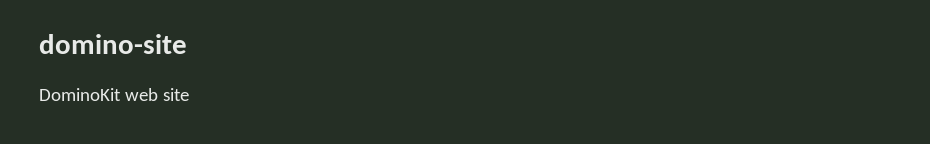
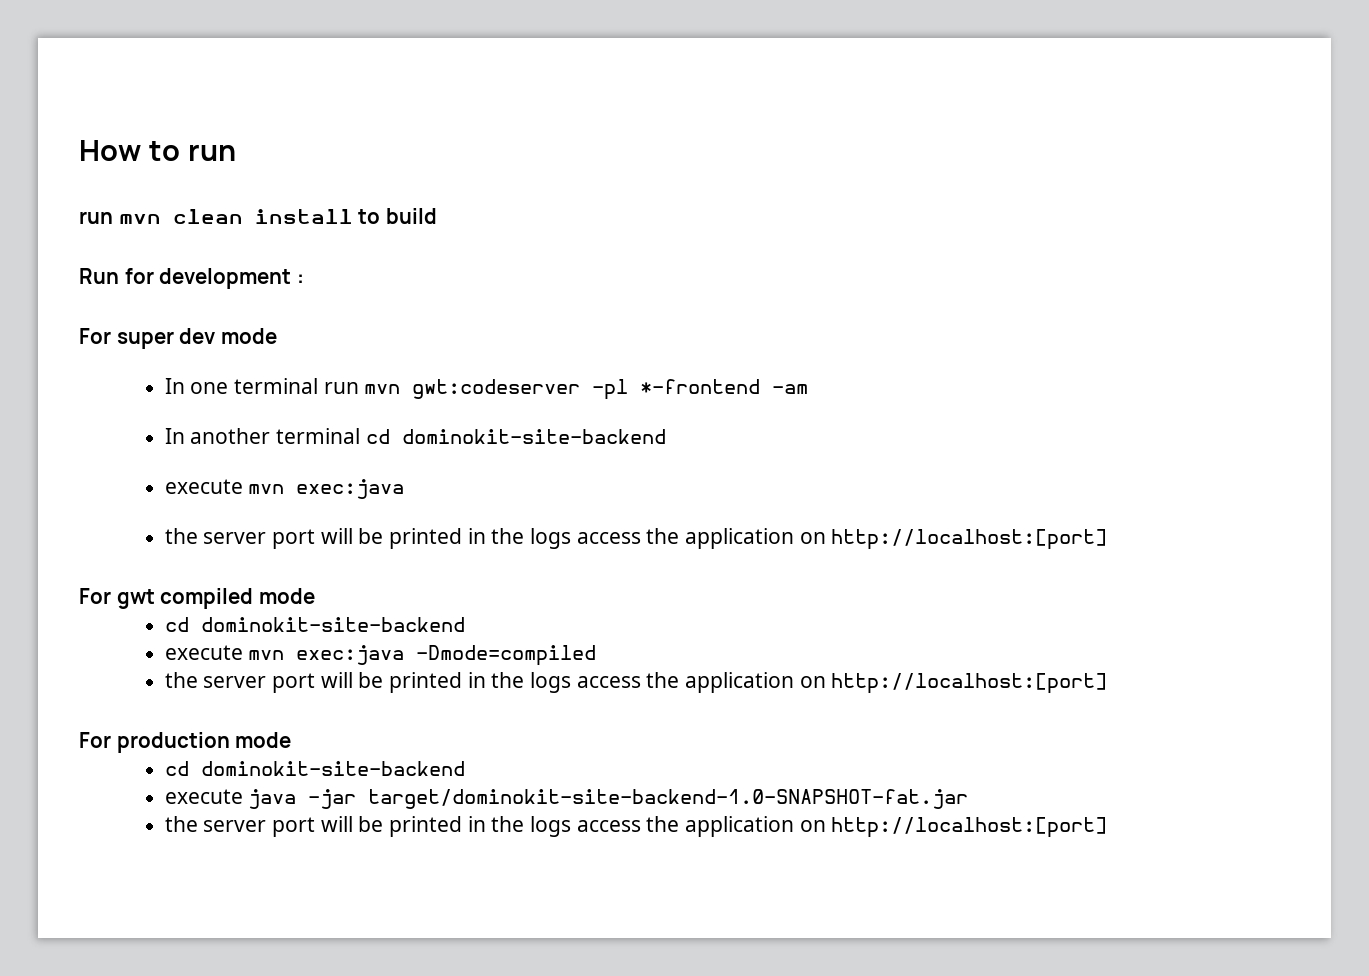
[39,34,187,54] [39,88,189,101] domino-site // DominoKit web site -> [79,140,236,161] [79,208,437,224] [79,268,304,289] [79,328,277,349] [164,378,809,400] [164,428,666,444] [164,479,405,499] [164,528,1108,550] [79,588,315,609] [164,617,465,632] [164,645,597,666] [164,672,1108,694] [79,732,292,753] [164,761,465,776] [164,789,969,809] [164,816,1108,838] How to run // run mvn clean install to build // Run for development : // For super dev mode // In one terminal run mvn gwt:codeserver -pl *-frontend -am // In another terminal cd dominokit-site-backend // execute mvn exec:java // the server port will be printed in the logs access the application on http://localhost:[port] // For gwt compiled mode // cd dominokit-site-backend // execute mvn exec:java -Dmode=compiled // the server port will be printed in the logs access the application on http://localhost:[port] // For production mode // cd dominokit-site-backend // execute java -jar target/dominokit-site-backend-1.0-SNAPSHOT-fat.jar // the server port will be printed in the logs access the application on http://localhost:[port]

